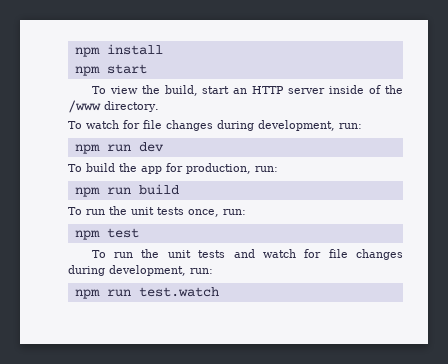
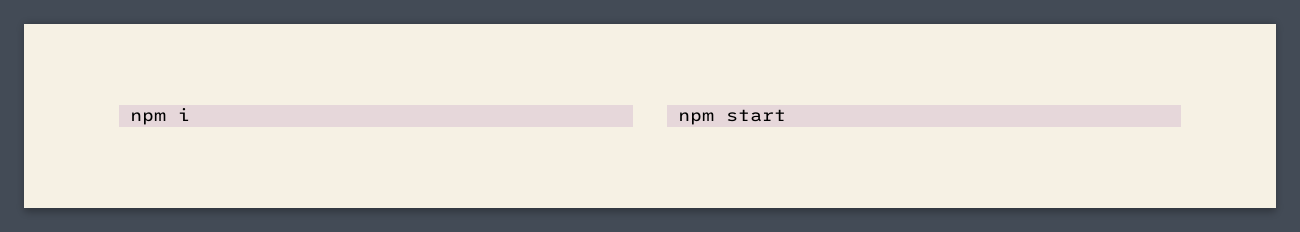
[74,44,163,57] npm install -> [130,107,191,125] npm i
[91,85,403,96] [68,100,159,113] [68,120,362,131] [74,142,164,154] [68,163,278,174] [74,184,179,197] [68,206,246,217] [74,228,139,240] [91,249,403,260] [68,265,213,276] [74,287,219,299] // To view the build, start an HTTP server inside of the /www directory. // To watch for file changes during development, run: // npm run dev // To build the app for production, run: // npm run build // To run the unit tests once, run: // npm test // To run the unit tests and watch for file changes during development, run: // npm run test.watch -> (787, 115) none

